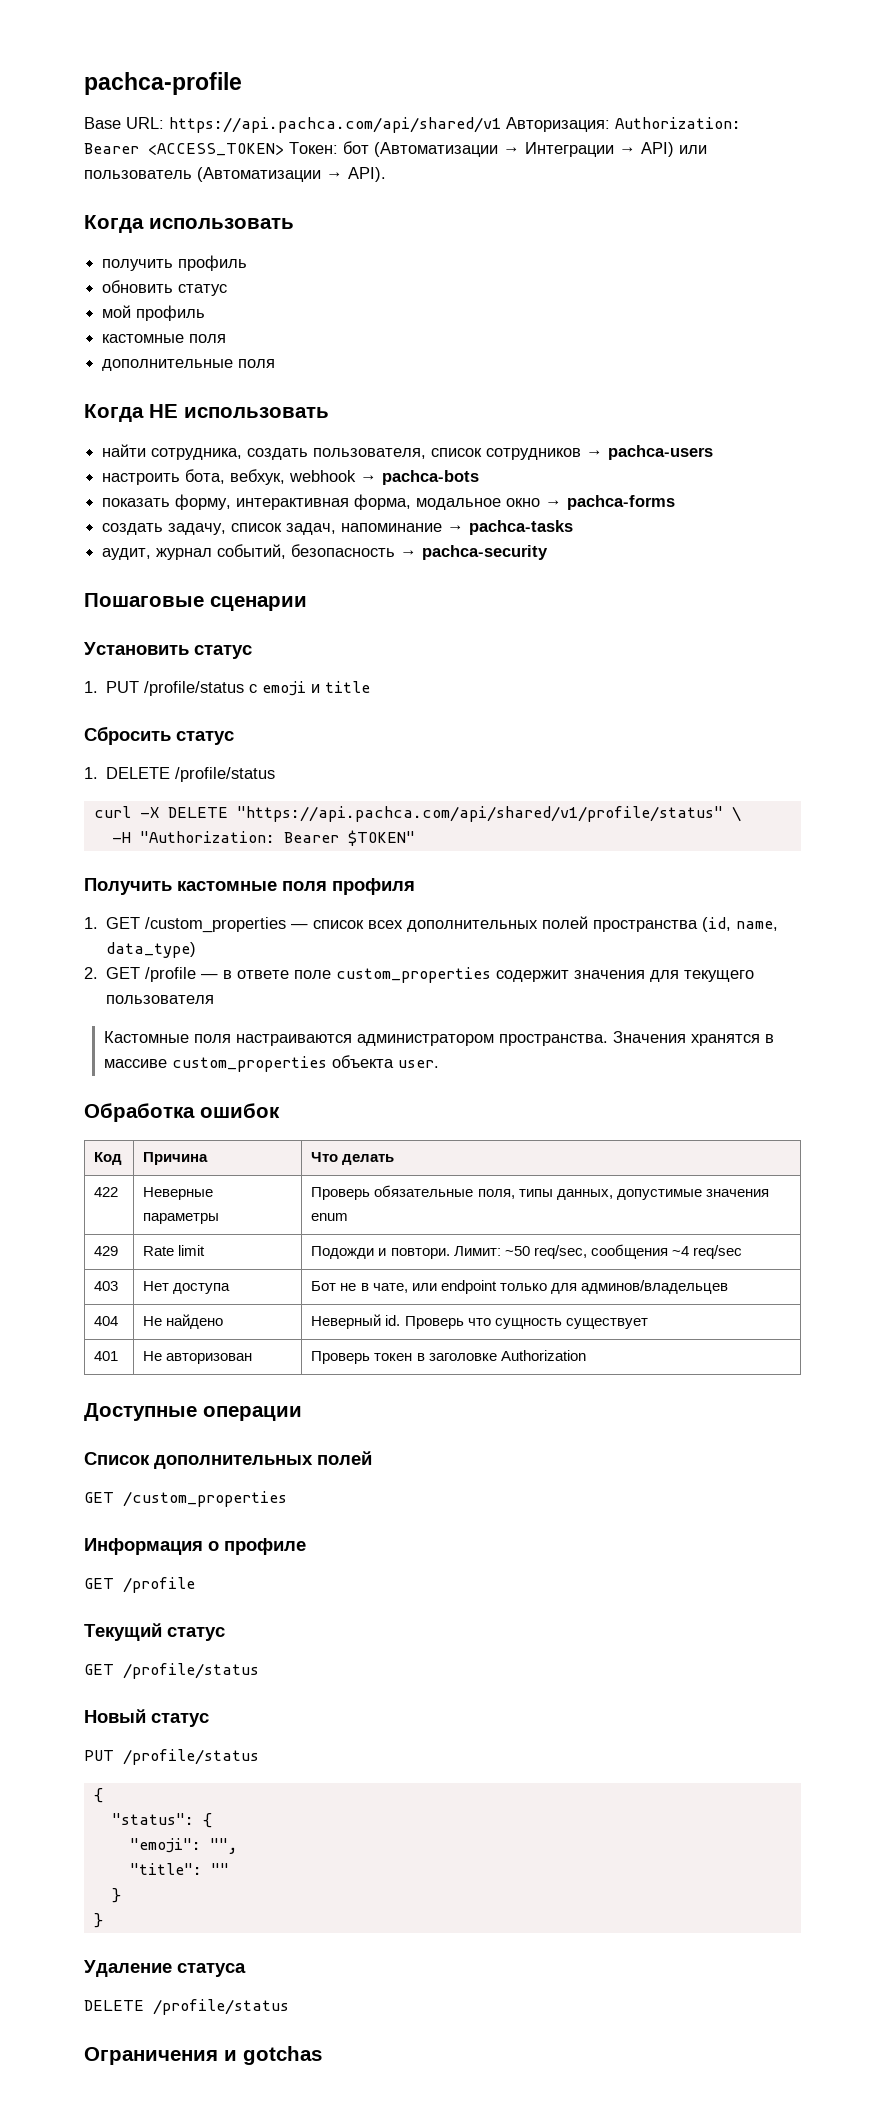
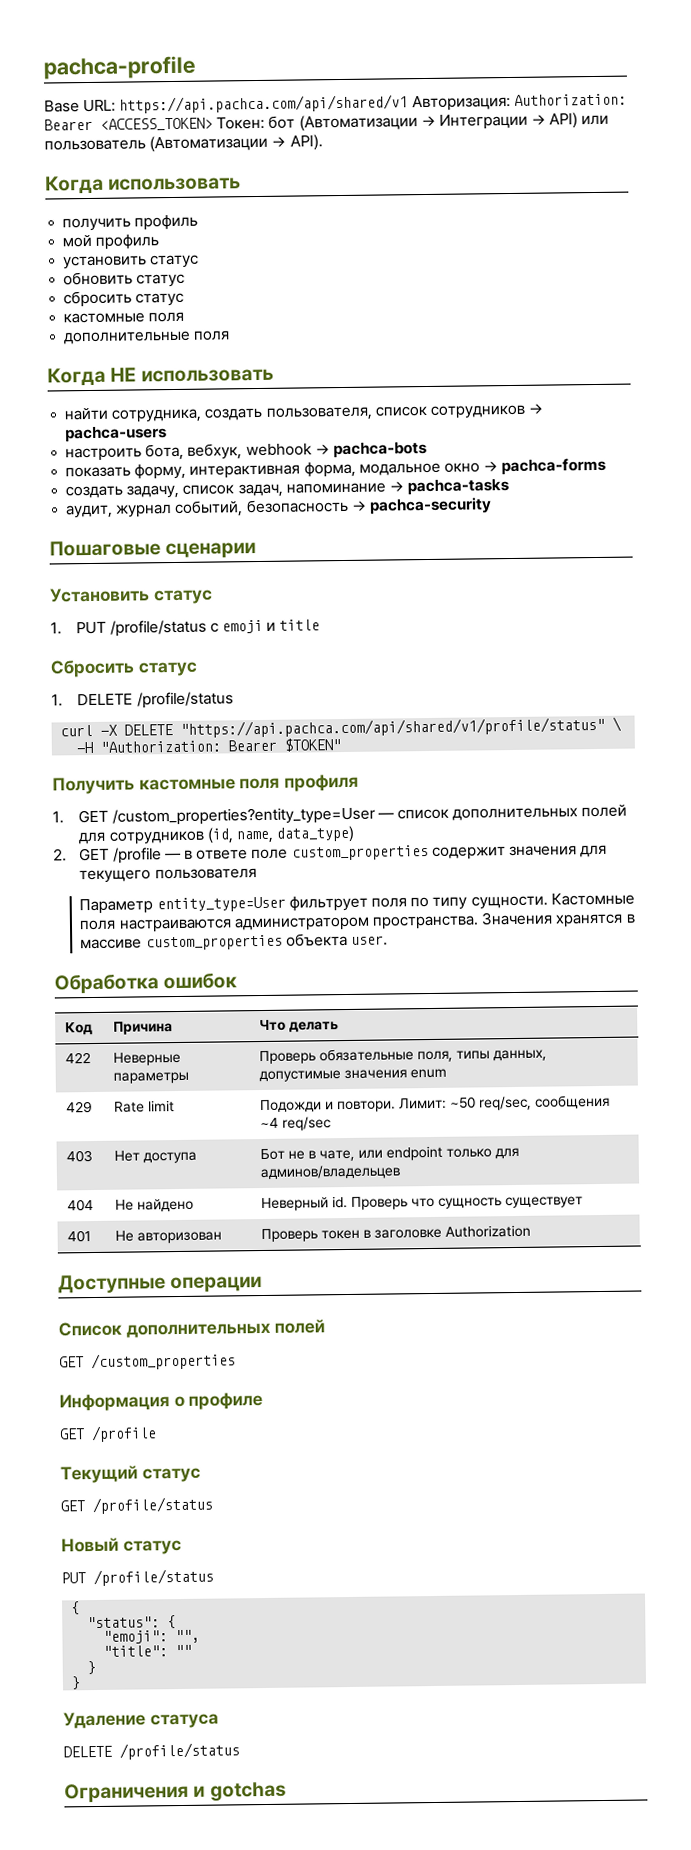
(248, 263) none -> [62,234,160,250] [63,254,200,270] // мой профиль // установить статус
[102,305,206,321] мой профиль -> [63,290,185,308] сбросить статус
[145,917,287,933] /custom_properties -> [111,806,376,826] /custom_properties?entity_type=User
[368,916,699,932] всех дополнительных полей пространства -> [452,804,628,821] [78,830,205,845] дополнительных полей для сотрудников
(215, 999) none -> [79,895,548,915] Параметр entity_type=User фильтрует поля по типу сущности.

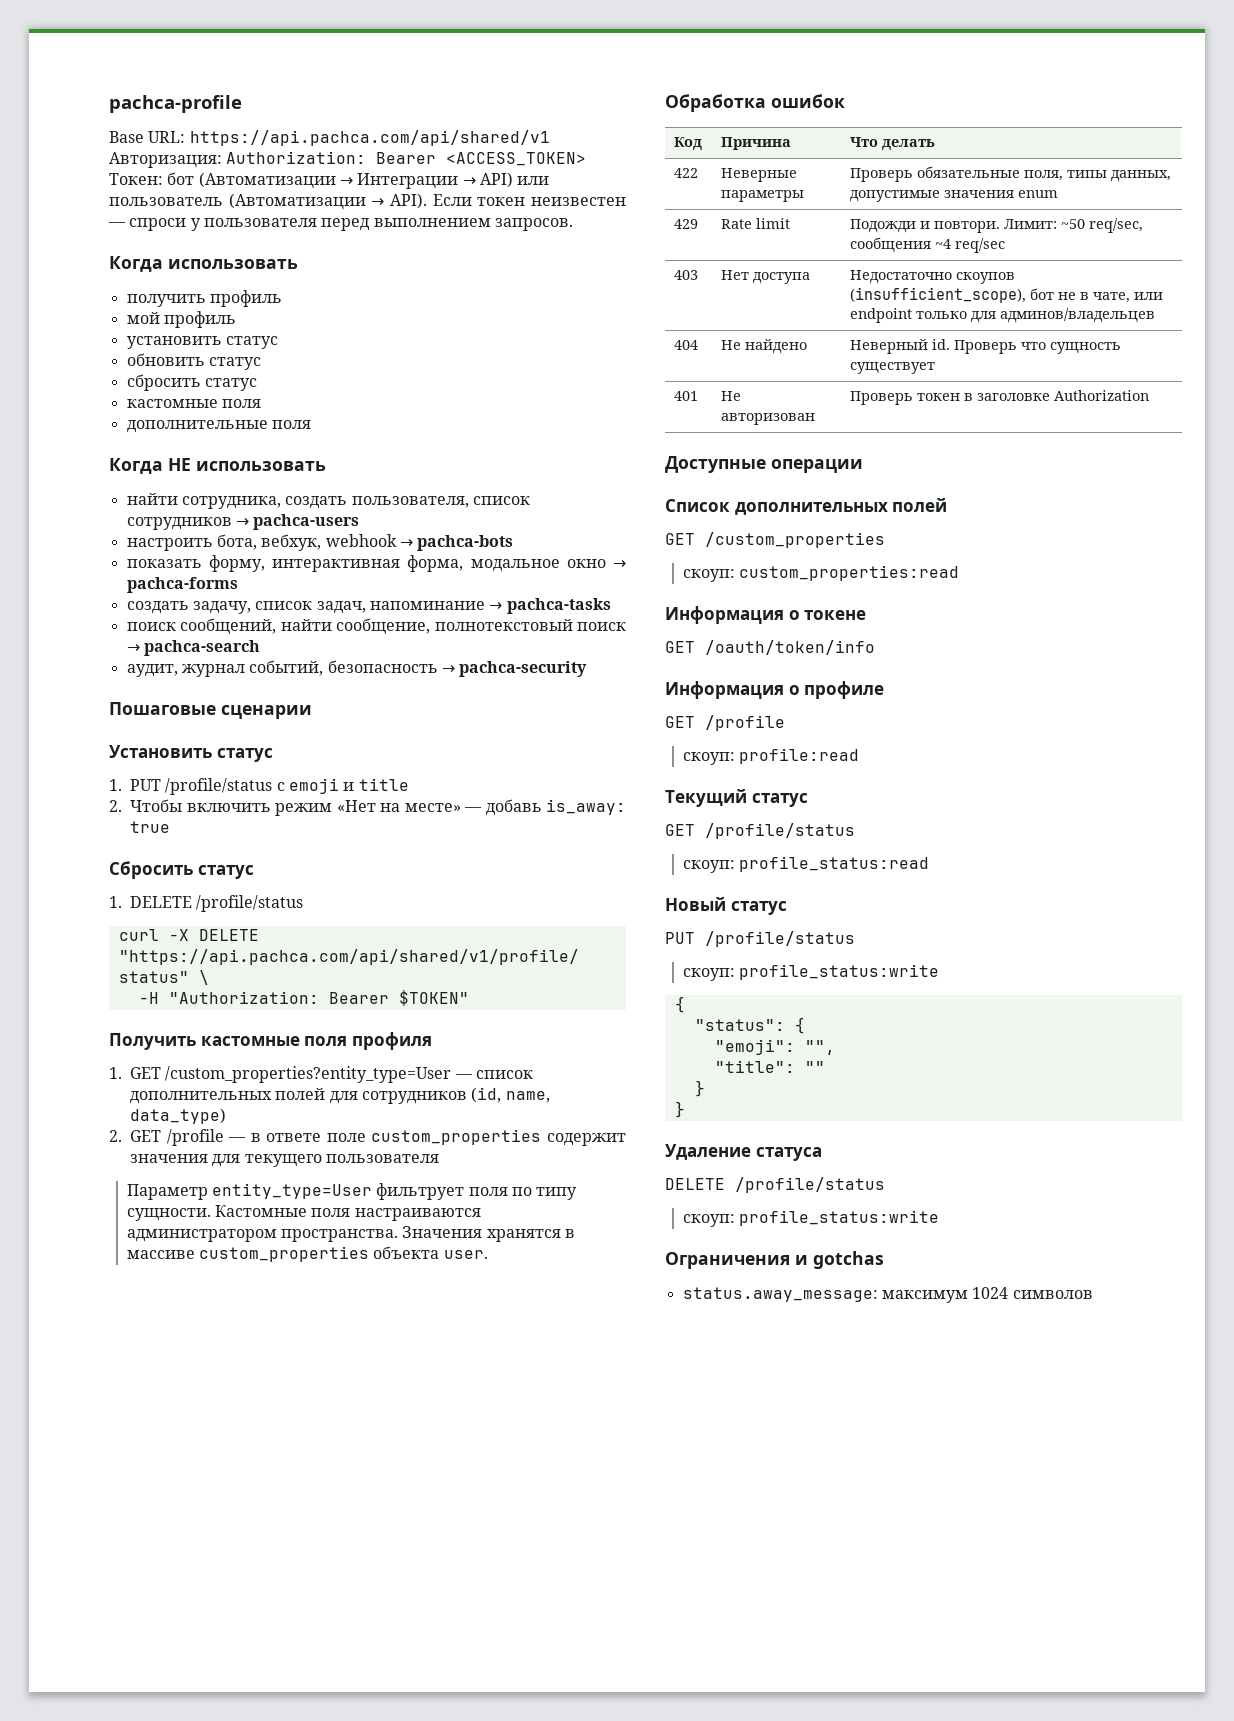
(323, 142) none -> [432,194,627,206] [108,218,573,231] Если токен неизвестен — спроси у пользователя перед выполнением запросов.
(510, 487) none -> [126,618,626,635] [126,640,260,656] // поиск сообщений, найти сообщение, полнотекстовый поиск → pachca-search
(321, 625) none -> [109,799,626,816] [130,821,170,833] // 2. Чтобы включить режим «Нет на месте» — добавь is_away: true
[260,1148,286,1161] Бот -> [850,270,1016,284] [850,287,1055,303] Недостаточно скоупов (insufficient_scope), бот
(236, 1361) none -> [682,565,960,582] [665,606,867,624] [665,640,875,655] // скоуп: custom_properties:read // Информация о токене // GET /oauth/token/info
(157, 1434) none -> [682,748,860,765] // скоуп: profile:read
(213, 1505) none -> [682,856,930,873] // скоуп: profile_status:read
(214, 1577) none -> [682,964,940,981] // скоуп: profile_status:write
(240, 1751) none -> [682,1210,940,1227] // скоуп: profile_status:write
(287, 1791) none -> [682,1287,1093,1303] // status.away_message: максимум 1024 символов

